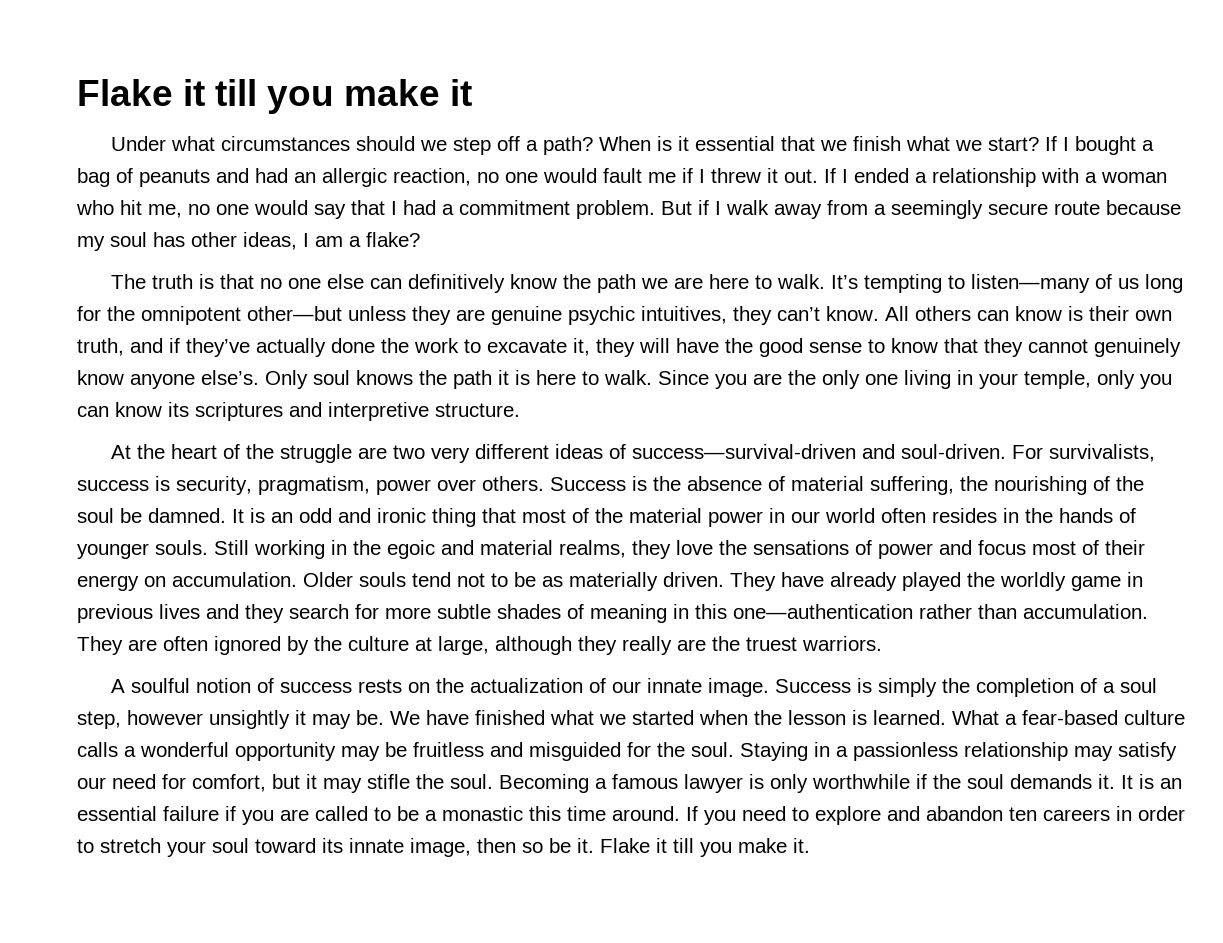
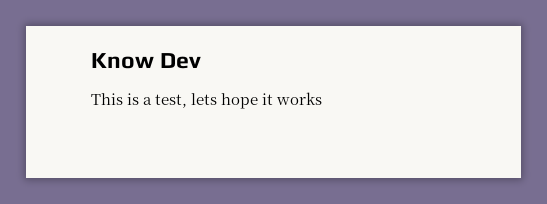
[77,79,472,114] [111,136,1155,155] [77,168,1167,187] [76,200,1181,219] [77,232,420,251] [111,274,1184,293] [77,306,1172,325] [77,338,1181,357] [77,370,1172,389] [77,402,520,421] [111,444,1156,463] [77,476,1144,495] [77,508,1136,527] [77,540,1145,559] [77,572,1143,591] [77,604,1148,623] [77,636,882,655] [111,678,1158,697] [77,710,1185,729] [77,742,1177,761] [77,774,1182,793] [77,806,1185,825] [77,838,810,857] Flake it till you make it // Under what circumstances should we step off a path? When is it essential that we finish what we start? If I bought a bag of peanuts and had an allergic reaction, no one would fault me if I threw it out. If I ended a relationship with a woman who hit me, no one would say that I had a commitment problem. But if I walk away from a seemingly secure route because my soul has other ideas, I am a flake? // The truth is that no one else can definitively know the path we are here to walk. It’s tempting to listen—many of us long for the omnipotent other—but unless they are genuine psychic intuitives, they can’t know. All others can know is their own truth, and if they’ve actually done the work to excavate it, they will have the good sense to know that they cannot genuinely know anyone else’s. Only soul knows the path it is here to walk. Since you are the only one living in your temple, only you can know its scriptures and interpretive structure. // At the heart of the struggle are two very different ideas of success—survival-driven and soul-driven. For survivalists, success is security, pragmatism, power over others. Success is the absence of material suffering, the nourishing of the soul be damned. It is an odd and ironic thing that most of the material power in our world often resides in the hands of younger souls. Still working in the egoic and material realms, they love the sensations of power and focus most of their energy on accumulation. Older souls tend not to be as materially driven. They have already played the worldly game in previous lives and they search for more subtle shades of meaning in this one—authentication rather than accumulation. They are often ignored by the culture at large, although they really are the truest warriors. // A soulful notion of success rests on the actualization of our innate image. Success is simply the completion of a soul step, however unsightly it may be. We have finished what we started when the lesson is learned. What a fear-based culture calls a wonderful opportunity may be fruitless and misguided for the soul. Staying in a passionless relationship may satisfy our need for comfort, but it may stifle the soul. Becoming a famous lawyer is only worthwhile if the soul demands it. It is an essential failure if you are called to be a monastic this time around. If you need to explore and abandon ten careers in order to stretch your soul toward its innate image, then so be it. Flake it till you make it. -> [91,53,202,69] [91,92,323,109] Know Dev // This is a test, lets hope it works

